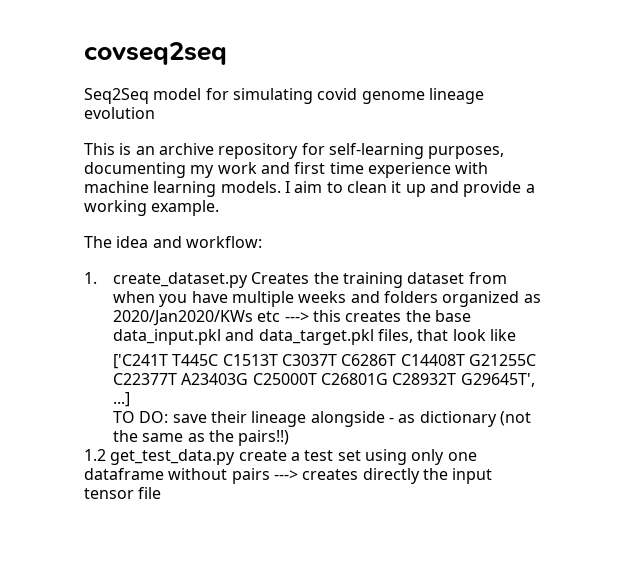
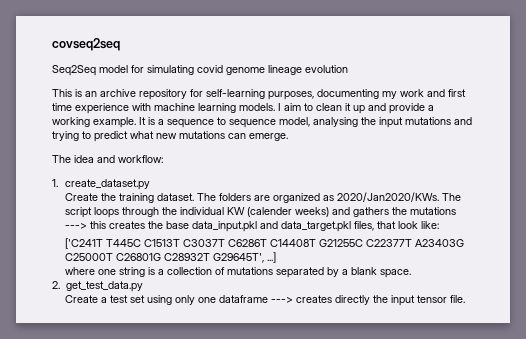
(220, 208) none -> [139,117,472,128] [52,131,288,142] It is a sequence to sequence model, analysing the input mutations and trying to predict what new mutations can emerge.
[251,272,310,284] Creates -> [65,193,99,201] // Create
[407,272,507,284] [113,291,541,307] [113,310,281,326] dataset from when you have multiple weeks and folders organized as 2020/Jan2020/KWs etc -> [157,192,462,203] [65,207,457,218] dataset. The folders are organized as 2020/Jan2020/KWs. The script loops through the individual KW (calender weeks) and gathers the mutations
[490,329,517,341] like -> [421,221,440,229] like:
[113,411,531,427] [113,430,290,446] [84,449,106,461] TO DO: save their lineage alongside - as dictionary (not the same as the pairs!!) // 1.2 -> [65,267,412,278] [52,281,60,289] where one string is a collection of mutations separated by a blank space. // 2.
[238,450,287,461] create -> [65,295,99,303] // Create
[168,468,270,484] without pairs -> (269, 299) none
[138,487,162,499] file -> [450,295,466,303] file.

